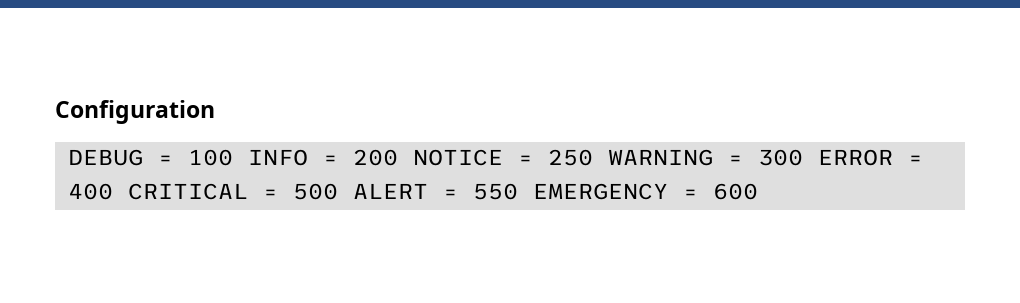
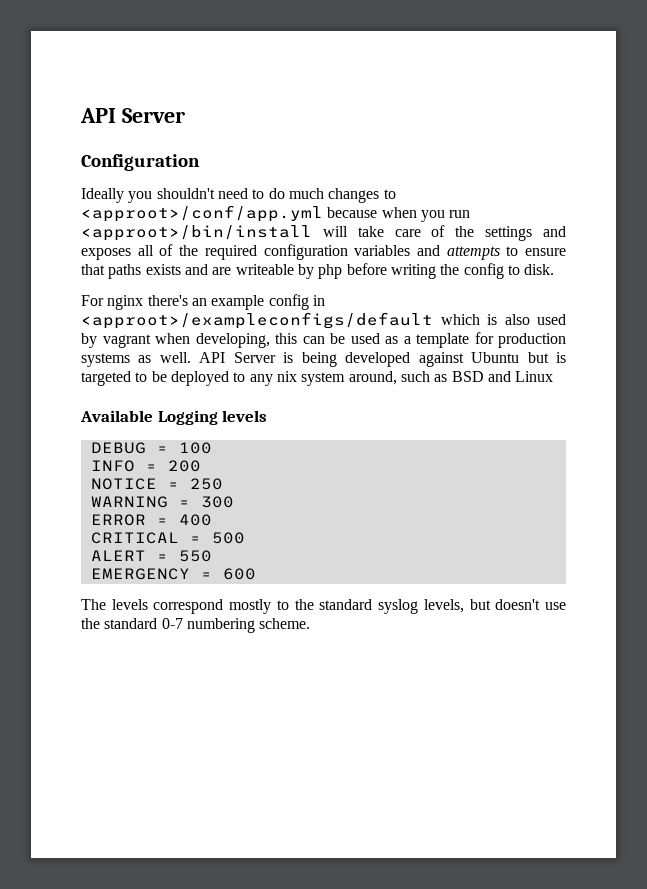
(55, 112) none -> [80,108,185,123] API Server //
(215, 112) none -> [81,188,396,203] [81,205,471,222] [81,225,566,241] [81,244,566,260] [81,263,555,279] [81,294,325,310] [81,312,566,329] [81,332,566,348] [81,352,566,367] [81,371,554,386] [80,410,268,425] // Ideally you shouldn't need to do much changes to <approot>/conf/app.yml because when you run <approot>/bin/install will take care of the settings and exposes all of the required configuration variables and attempts to ensure that paths exists and are writeable by php before writing the config to disk. // For nginx there's an example config in <approot>/exampleconfigs/default which is also used by vagrant when developing, this can be used as a template for production systems as well. API Server is being developed against Ubuntu but is targeted to be deployed to any nix system around, such as BSD and Linux // Available Logging levels
(233, 157) none -> (212, 448) //
(398, 157) none -> (201, 466) //
(593, 157) none -> (223, 484) //
(803, 157) none -> (234, 502) //
(113, 191) none -> (212, 520) //
(338, 191) none -> (245, 538) //
(518, 191) none -> (212, 556) //
(758, 191) none -> [81,599,567,614] [81,618,311,633] // The levels correspond mostly to the standard syslog levels, but doesn't use the standard 0-7 numbering scheme.

